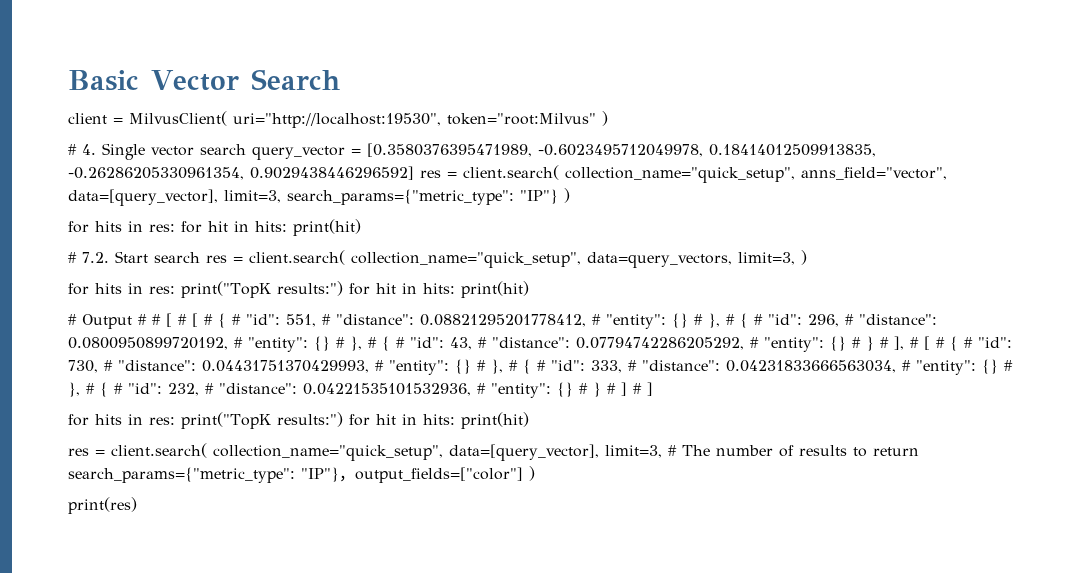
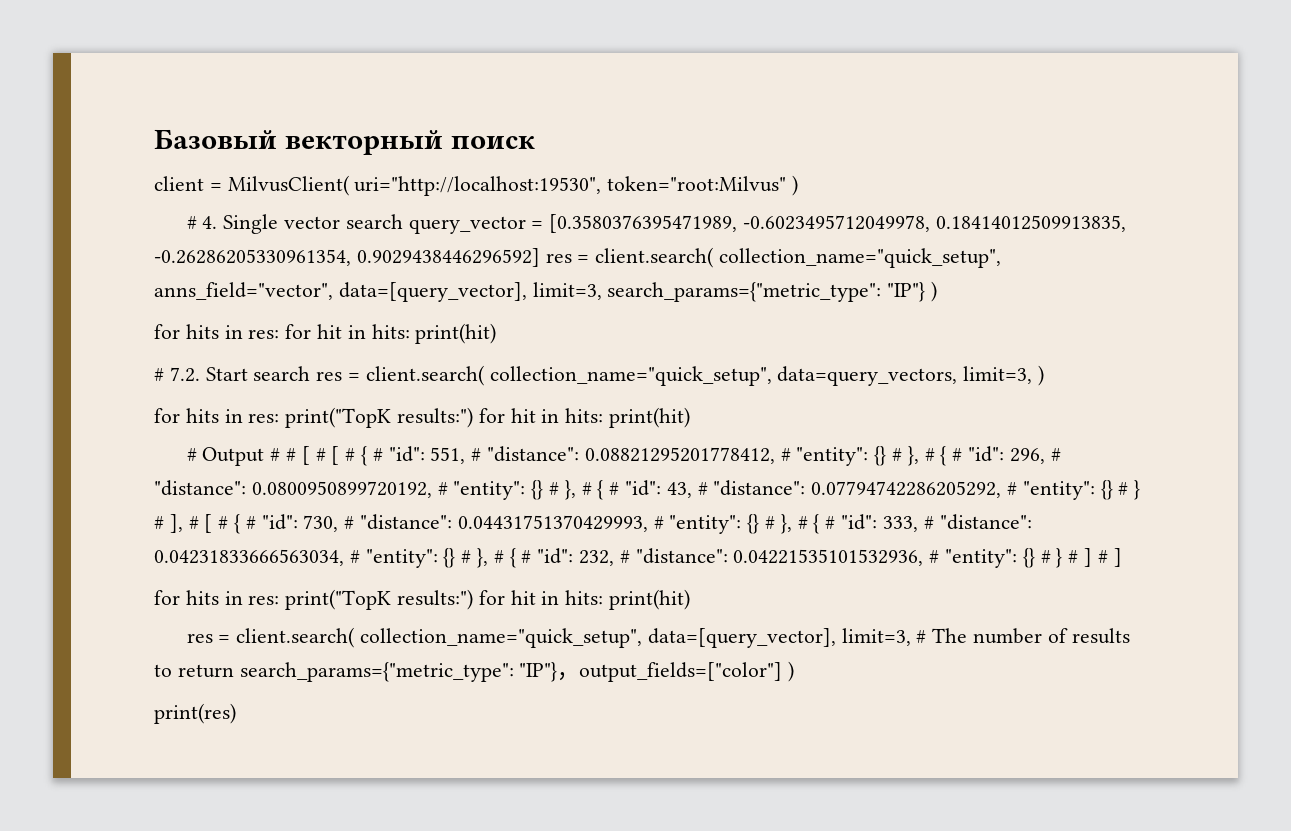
[68,69,340,91] Basic Vector Search -> [154,129,535,155] Базовый векторный поиск

